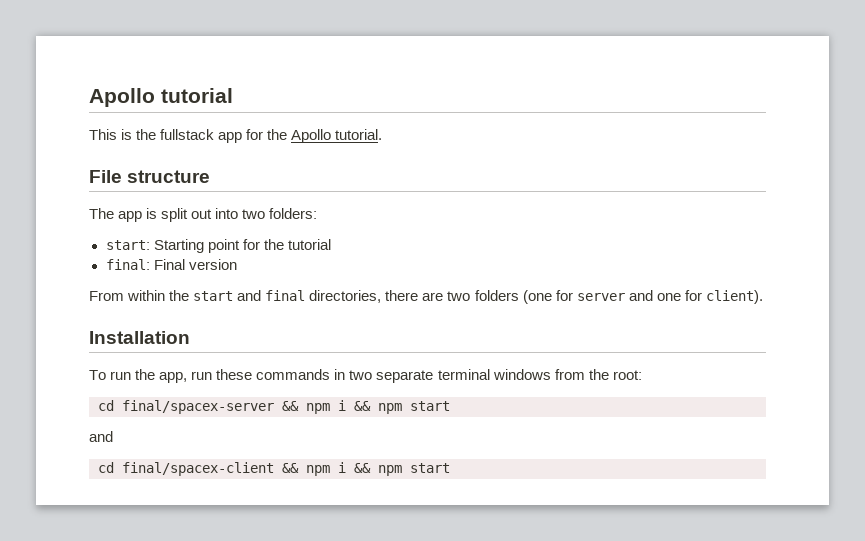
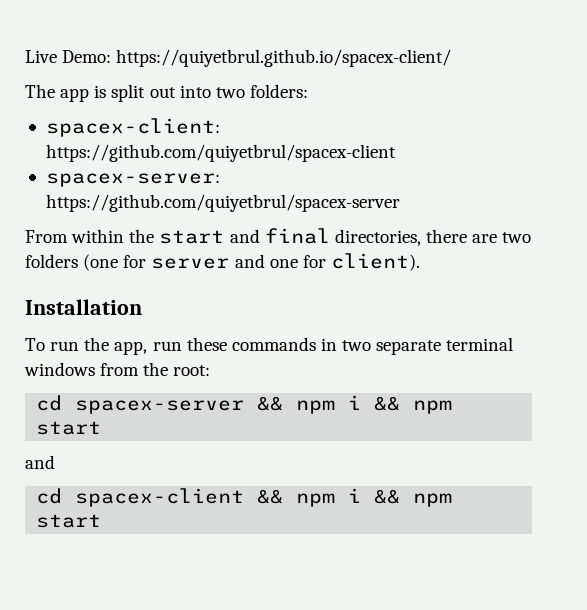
[89,88,233,107] [89,129,383,143] [89,170,211,183] Apollo tutorial // This is the fullstack app for the Apollo tutorial. // File structure -> [25,49,452,67] Live Demo: https://quiyetbrul.github.io/spacex-client/
[105,239,331,253] [105,259,237,270] start: Starting point for the tutorial // final: Final version -> [45,118,220,137] [45,144,396,162] [45,173,220,187] [45,194,400,212] spacex-client: https://github.com/quiyetbrul/spacex-client // spacex-server: https://github.com/quiyetbrul/spacex-server
[122,400,274,414] final/spacex-server -> [75,400,245,414] spacex-server
[122,462,274,476] final/spacex-client -> [75,488,245,507] spacex-client

